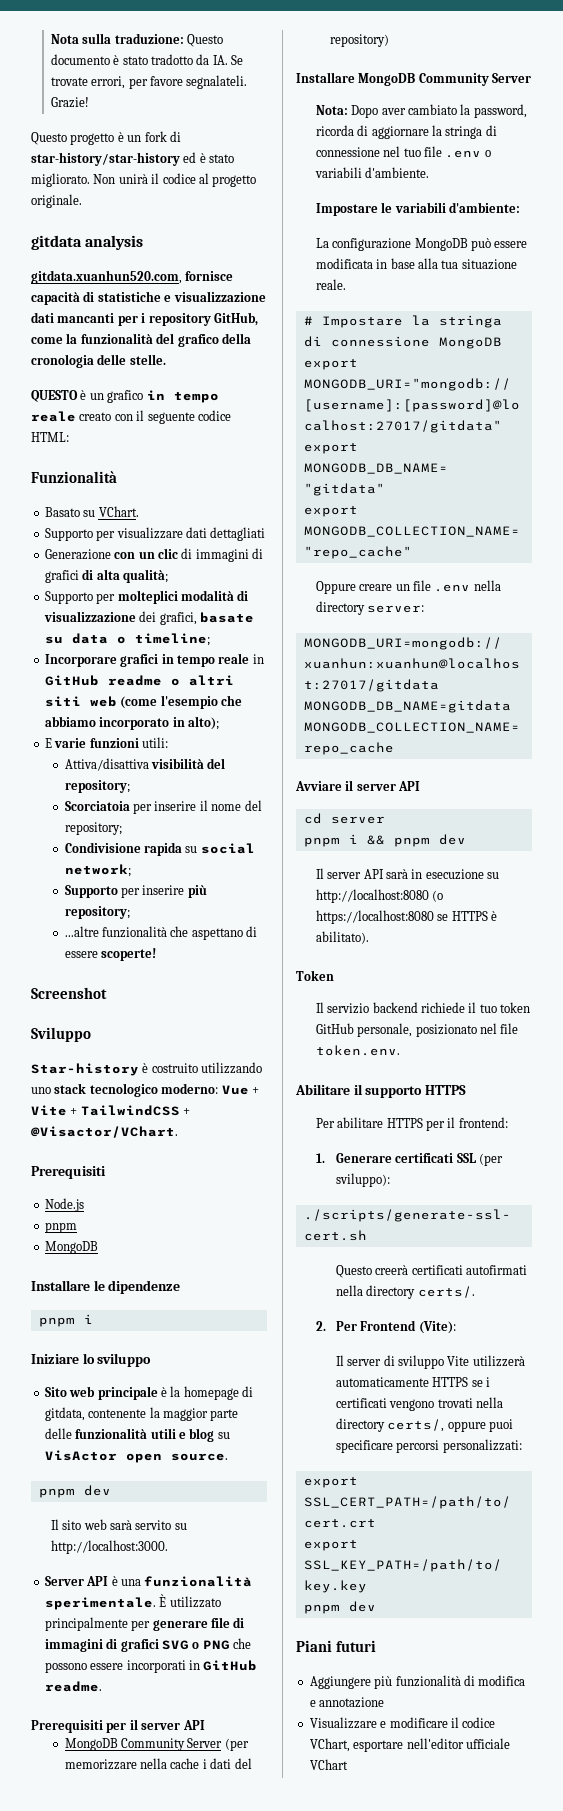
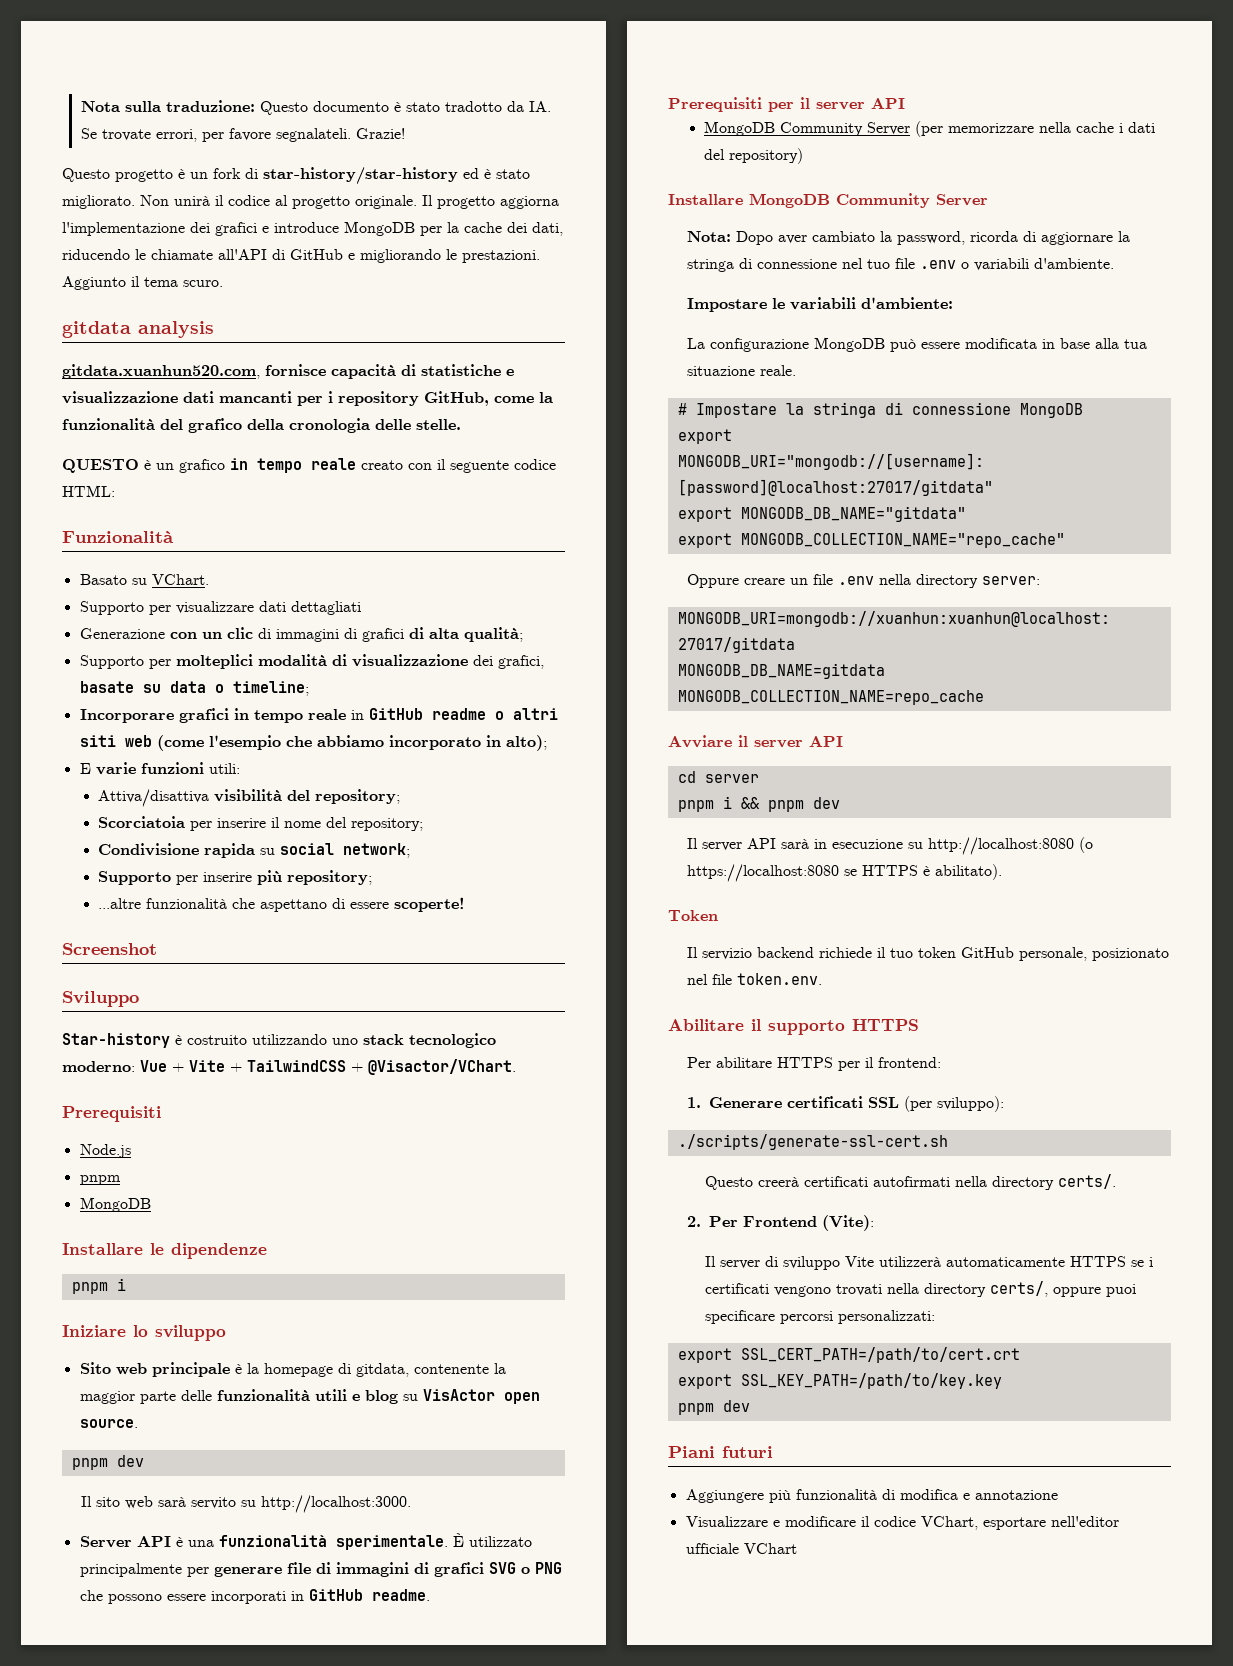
(82, 201) none -> [422,195,559,209] [62,221,563,236] [62,249,540,263] [62,276,223,290] Il progetto aggiorna l'implementazione dei grafici e introduce MongoDB per la cache dei dati, riducendo le chiamate all'API di GitHub e migliorando le prestazioni. Aggiunto il tema scuro.

